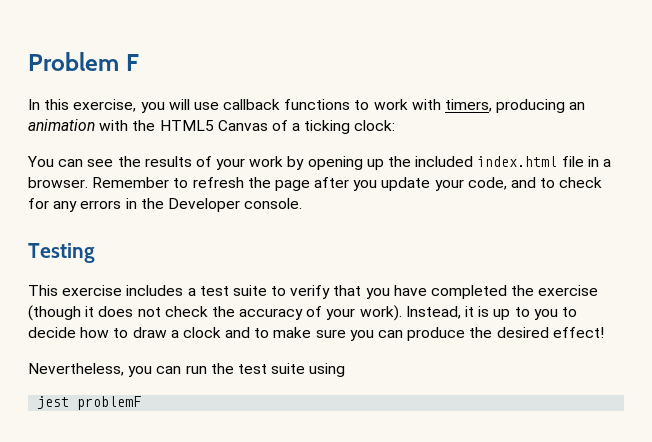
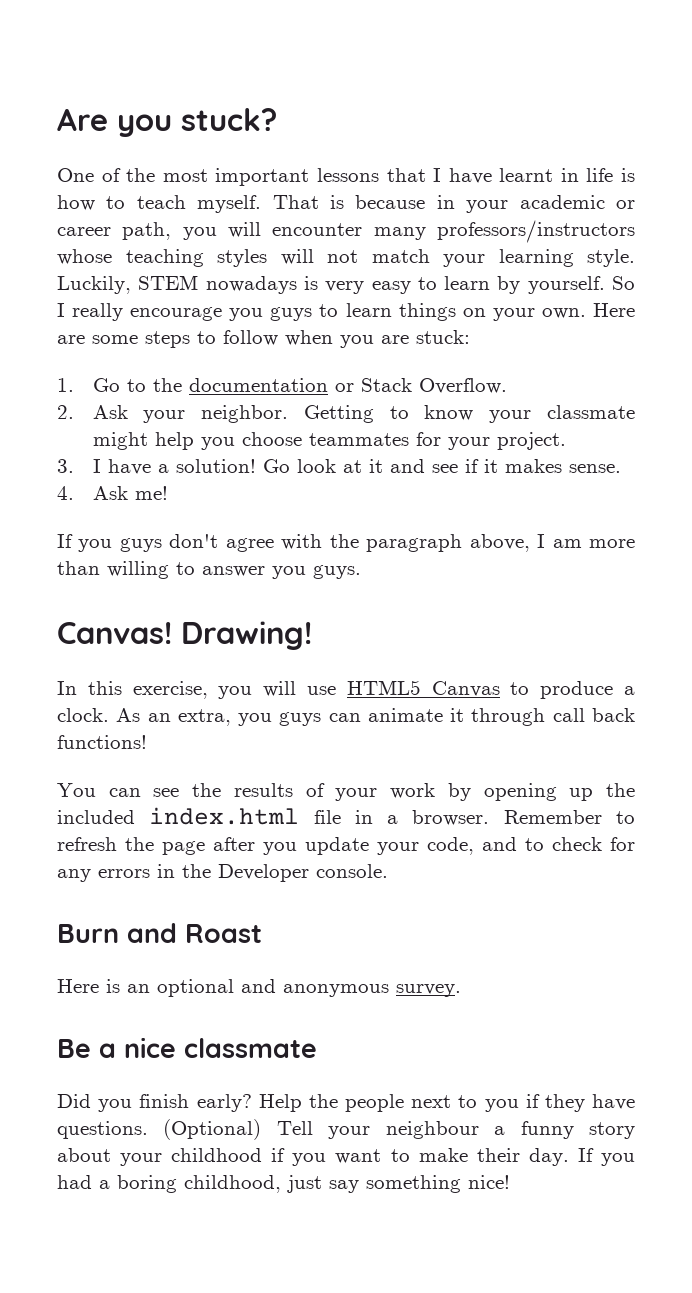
[28,52,139,71] Problem F -> [57,108,277,137] [57,168,635,186] [57,195,635,213] [57,220,635,243] [57,249,635,267] [57,275,635,294] [57,303,635,321] [57,330,470,348] [57,378,507,394] [57,405,635,423] [92,432,566,450] [57,459,621,475] [57,486,168,500] [57,534,635,552] [57,561,361,579] [57,621,312,650] Are you stuck? // One of the most important lessons that I have learnt in life is how to teach myself. That is because in your academic or career path, you will encounter many professors/instructors whose teaching styles will not match your learning style. Luckily, STEM nowadays is very easy to learn by yourself. So I really encourage you guys to learn things on your own. Here are some steps to follow when you are stuck: // 1. Go to the documentation or Stack Overflow. // 2. Ask your neighbor. Getting to know your classmate might help you choose teammates for your project. // 3. I have a solution! Go look at it and see if it makes sense. // 4. Ask me! // If you guys don't agree with the paragraph above, I am more than willing to answer you guys. // Canvas! Drawing!
[223,99,586,113] [28,119,396,134] callback functions to work with timers, producing an animation with the HTML5 Canvas of a ticking clock: -> [346,680,635,699] [57,708,635,726] [57,735,147,749] HTML5 Canvas to produce a clock. As an extra, you guys can animate it through call back functions!
[28,243,95,263] [28,285,599,299] [28,305,577,321] [28,327,604,341] [28,363,346,377] [37,396,142,410] Testing // This exercise includes a test suite to verify that you have completed the exercise (though it does not check the accuracy of your work). Instead, it is up to you to decide how to draw a clock and to make sure you can produce the desired effect! // Nevertheless, you can run the test suite using // jest problemF -> [57,923,262,943] [57,979,461,997] [57,1037,317,1058] [57,1094,635,1112] [57,1119,636,1140] [57,1148,635,1166] [57,1175,510,1193] Burn and Roast // Here is an optional and anonymous survey. // Be a nice classmate // Did you finish early? Help the people next to you if they have questions. (Optional) Tell your neighbour a funny story about your childhood if you want to make their day. If you had a boring childhood, just say something nice!

